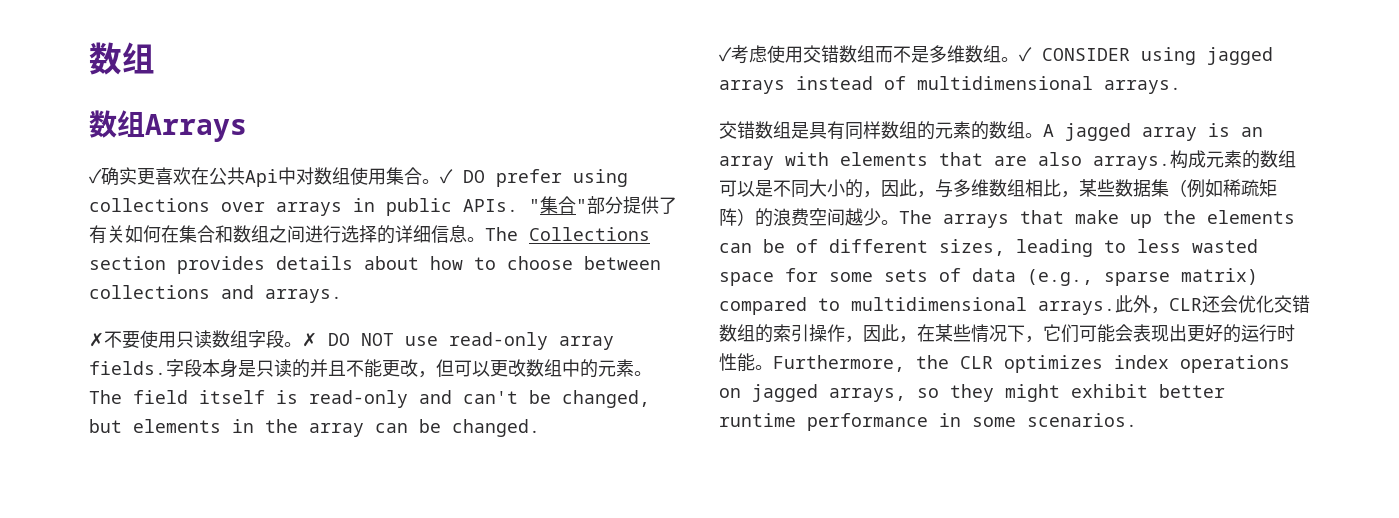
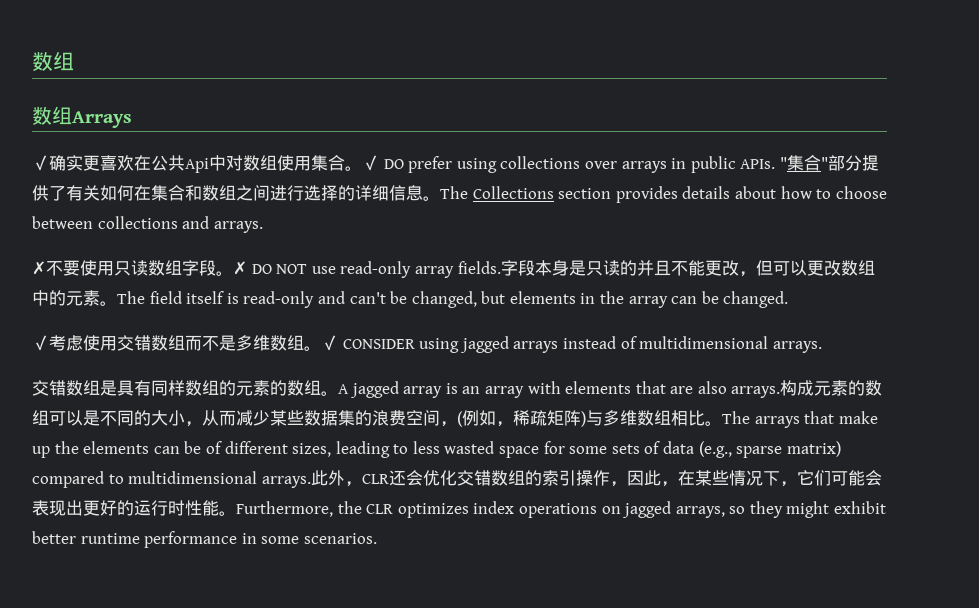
[809,179,1277,198] [719,208,881,227] 大小的，因此，与多维数组相比，某些数据集（例如稀疏矩阵）的浪费空间越少 -> [134,410,705,427] 的大小，从而减少某些数据集的浪费空间，(例如，稀疏矩阵)与多维数组相比

